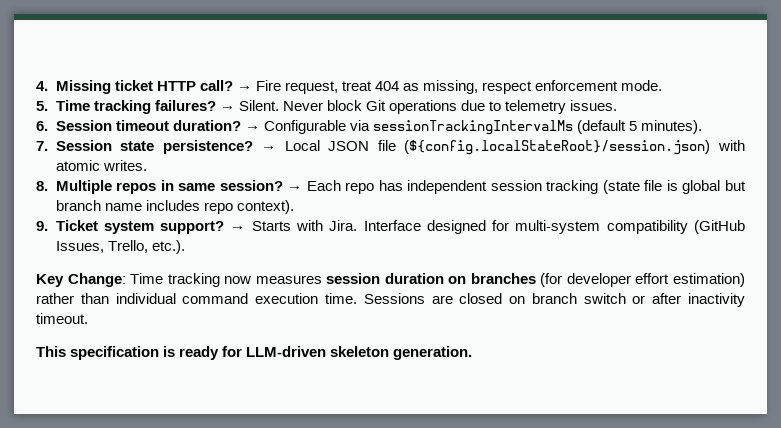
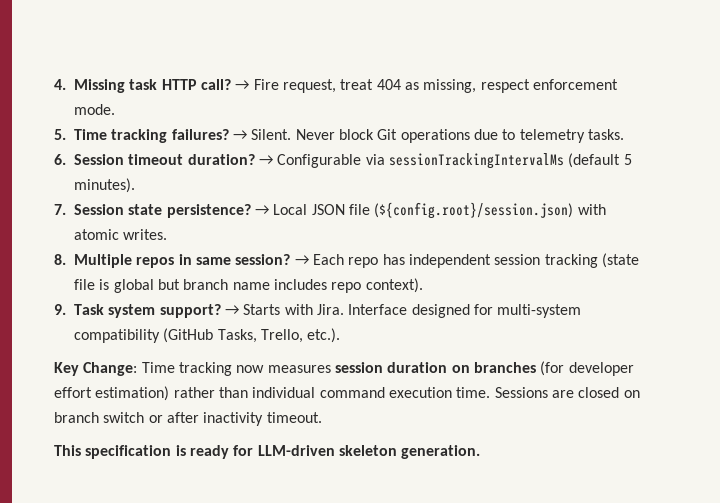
[114,80,153,91] ticket -> [129,79,158,90] task
[570,100,618,111] issues. -> [587,129,624,140] tasks.
[404,140,711,155] (${config.localStateRoot}/session.json) -> [374,202,574,219] (${config.root}/session.json)
[55,220,98,231] Ticket -> [74,304,104,315] Task
[55,241,104,253] Issues, -> [217,329,257,343] Tasks,

